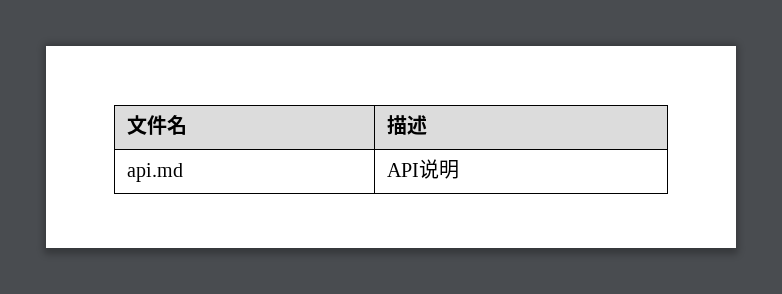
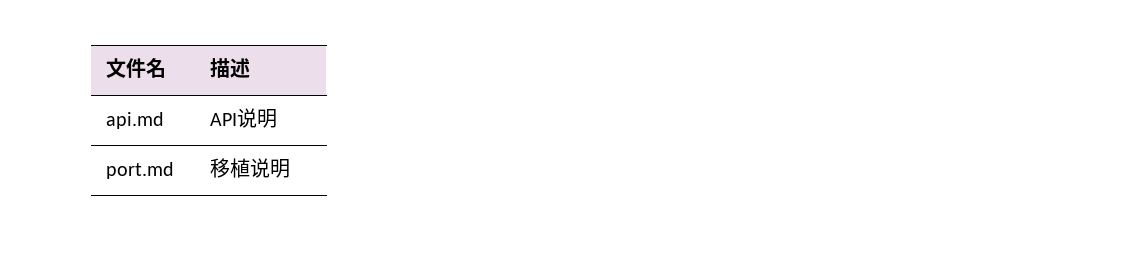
(459, 169) none -> [105,162,174,179] [209,158,290,178] // port.md | 移植说明

